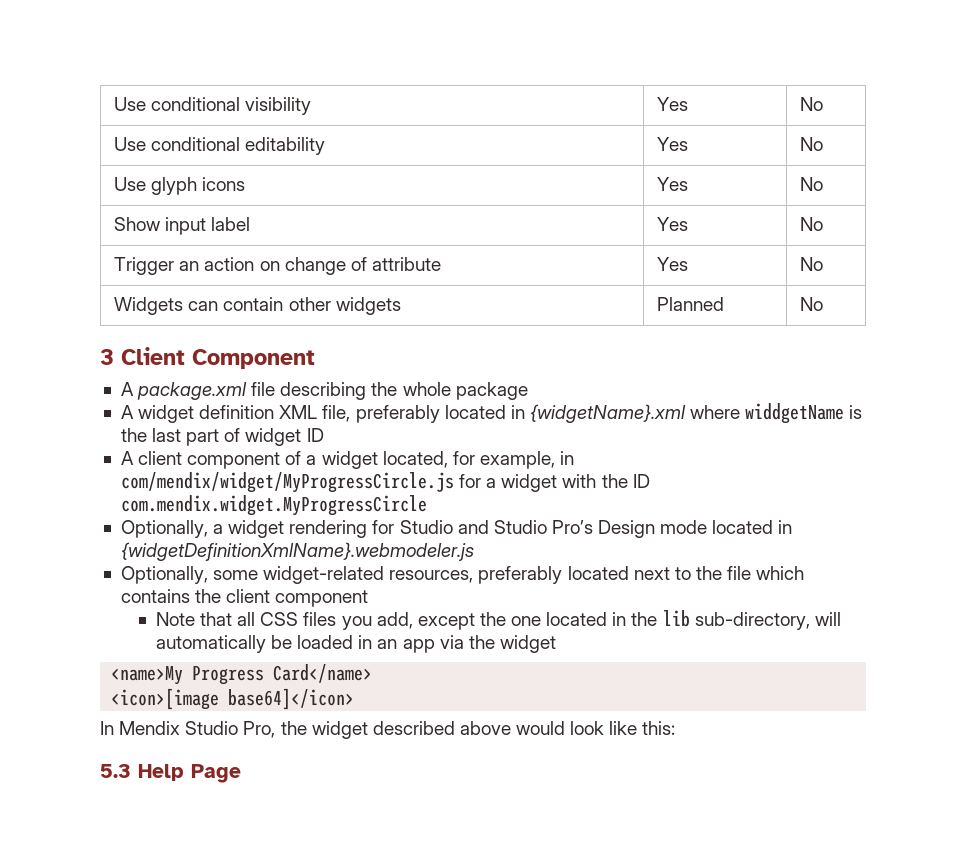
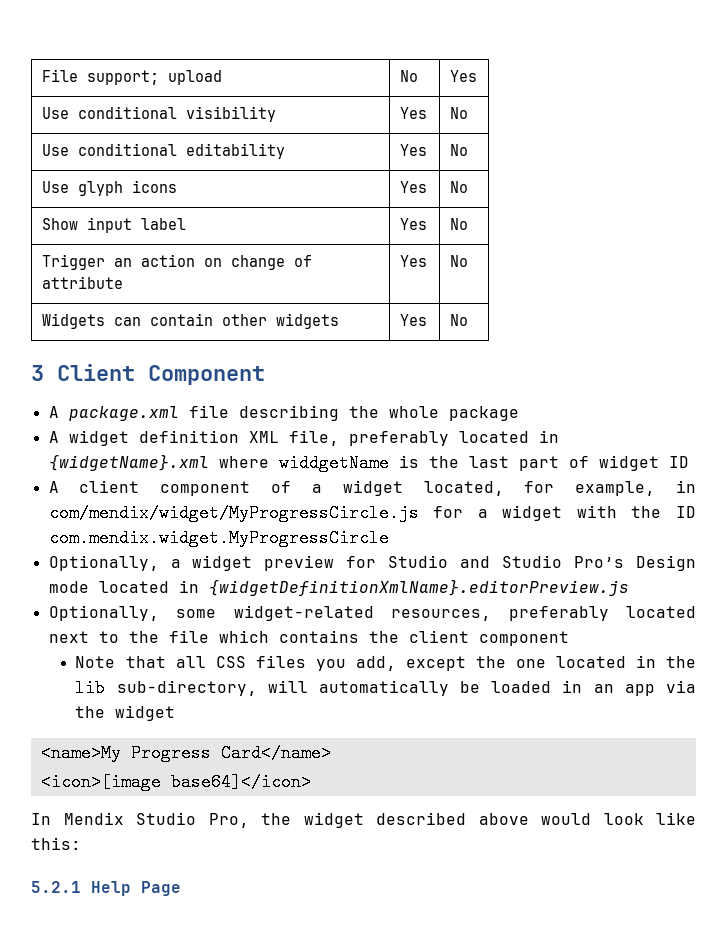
(114, 104) none -> [41,69,222,85] [399,70,418,82] [449,70,477,82] File support; upload | No | Yes //
[657,297,725,311] Planned -> [399,314,427,326] Yes
[289,520,368,538] rendering -> [264,555,335,571] preview
[120,542,474,561] {widgetDefinitionXmlName}.webmodeler.js -> [208,579,629,596] {widgetDefinitionXmlName}.editorPreview.js
[100,764,131,778] 5.3 -> [31,881,81,893] 5.2.1

